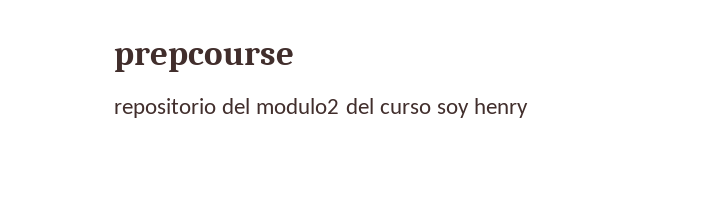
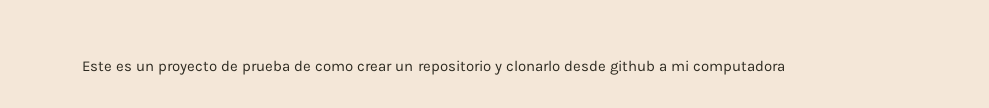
[114,47,294,72] [114,98,529,118] prepcourse // repositorio del modulo2 del curso soy henry -> [82,60,785,75] Este es un proyecto de prueba de como crear un repositorio y clonarlo desde github a mi computadora

